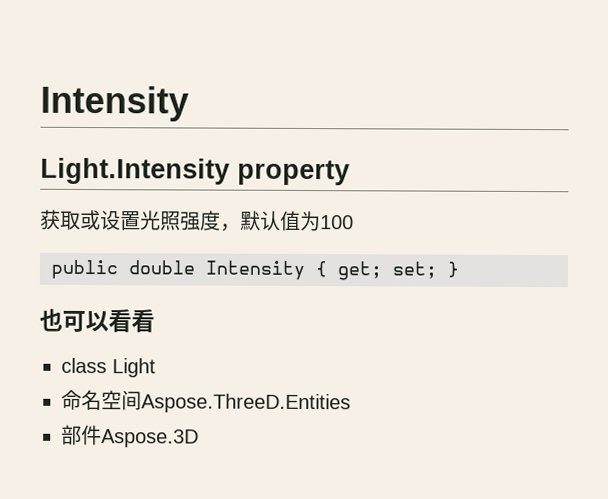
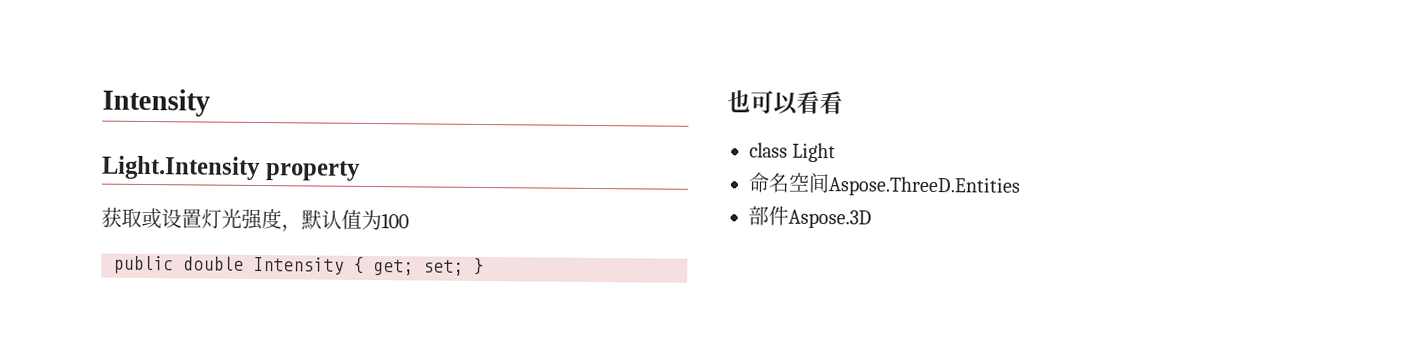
[140,210,181,231] 光照 -> [201,208,242,229] 灯光

